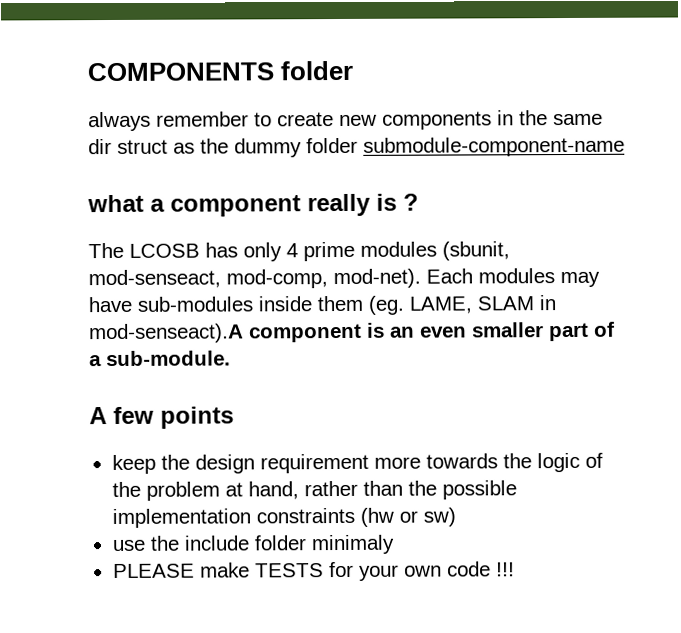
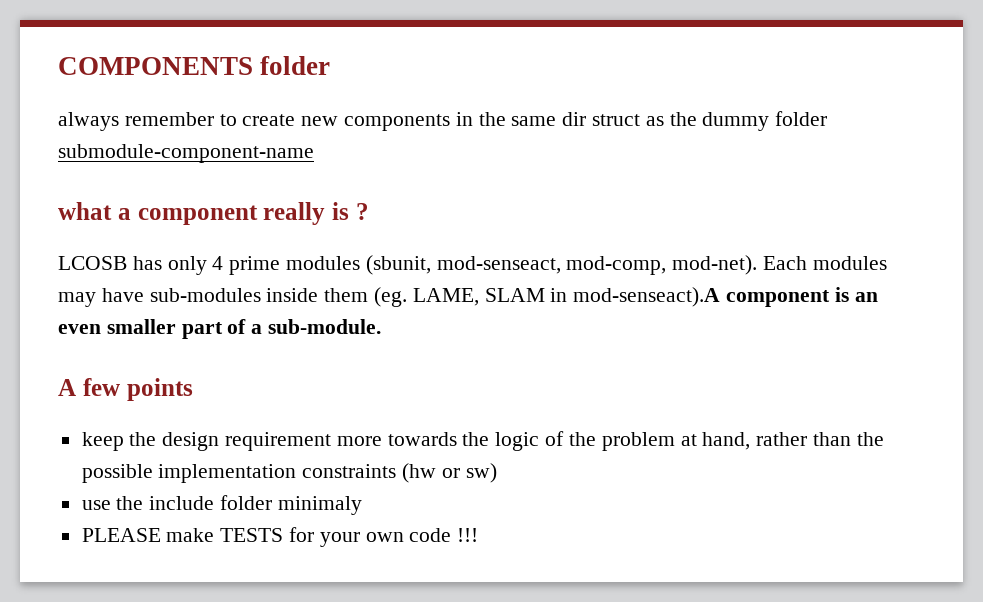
[88,242,124,259] The -> (369, 211) none

